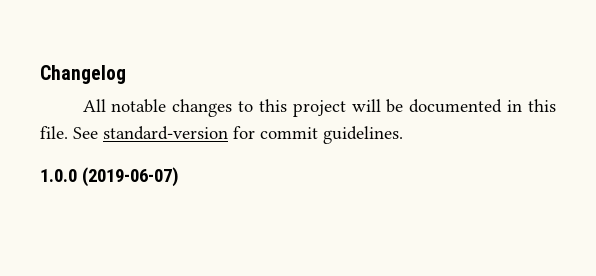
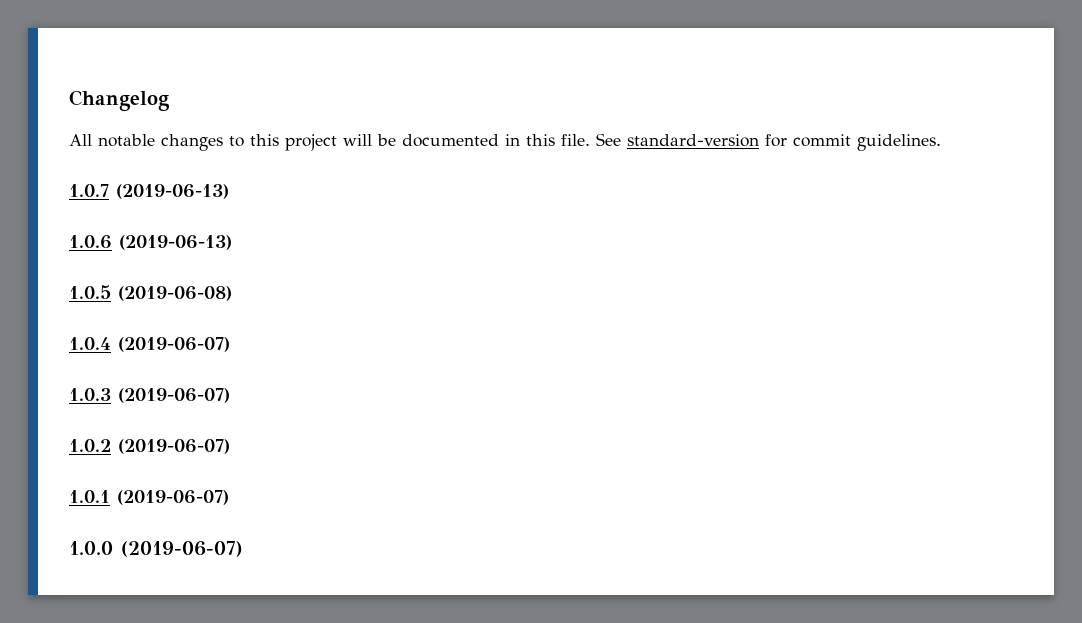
(403, 135) none -> [69,184,229,199] [69,235,232,250] [69,285,232,301] [69,337,230,352] [69,388,230,403] [69,439,230,454] [69,490,229,505] // 1.0.7 (2019-06-13) // 1.0.6 (2019-06-13) // 1.0.5 (2019-06-08) // 1.0.4 (2019-06-07) // 1.0.3 (2019-06-07) // 1.0.2 (2019-06-07) // 1.0.1 (2019-06-07)

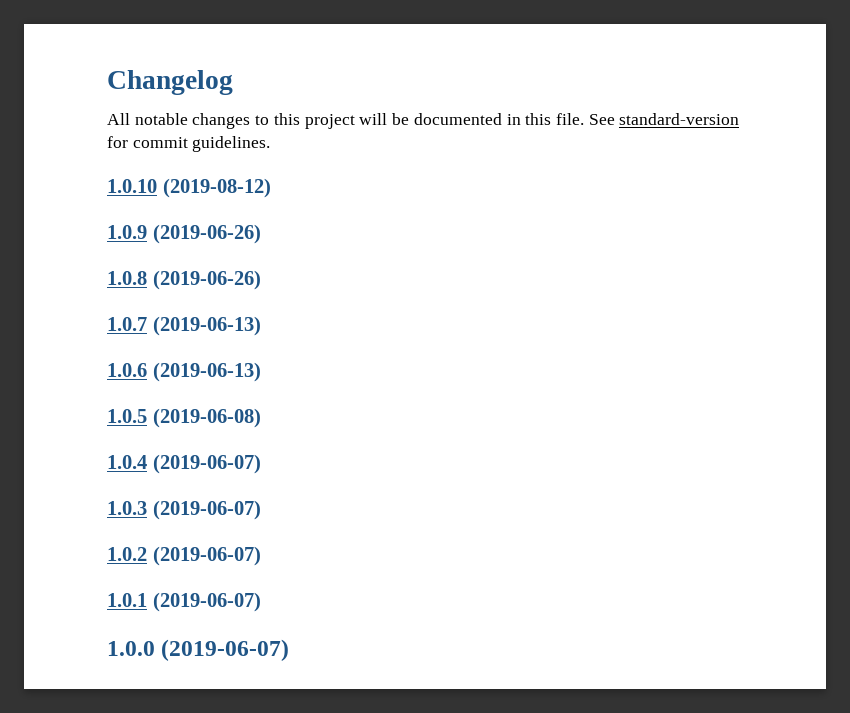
(941, 142) none -> [107,178,271,198] [107,224,261,244] [107,270,261,290] // 1.0.10 (2019-08-12) // 1.0.9 (2019-06-26) // 1.0.8 (2019-06-26)

